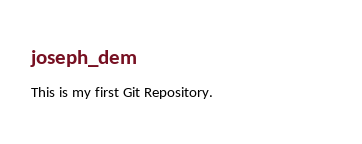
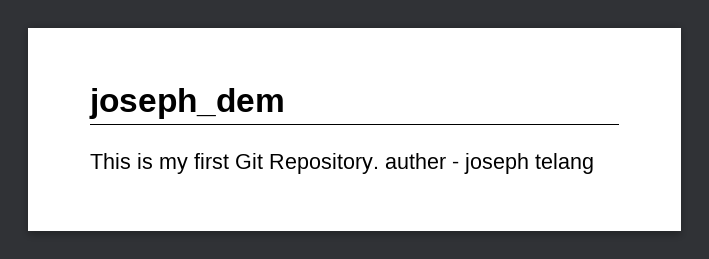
(213, 93) none -> [385,153,594,174] auther - joseph telang

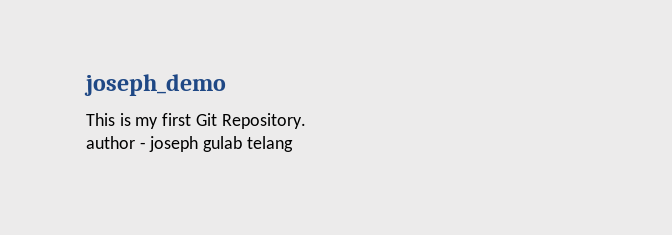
[89,88,285,119] joseph_dem -> [84,74,226,96] joseph_demo
[385,153,446,169] auther -> [86,136,135,149] // author
(529, 163) none -> [203,136,243,152] gulab

